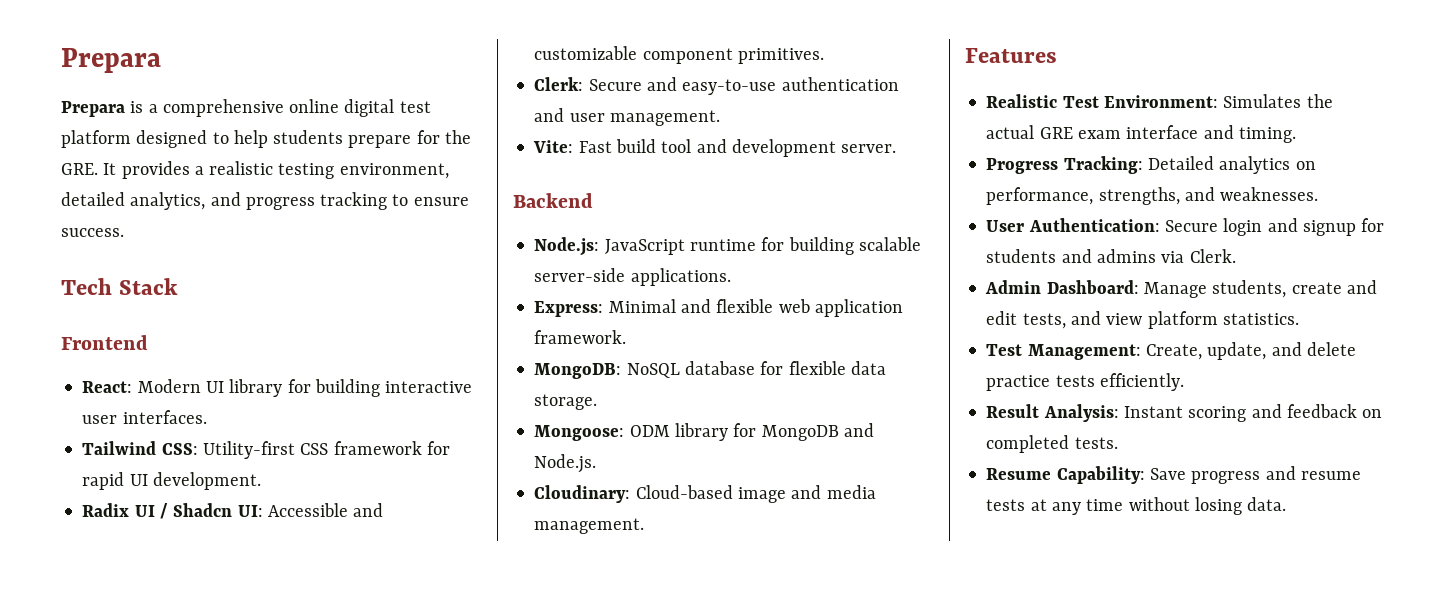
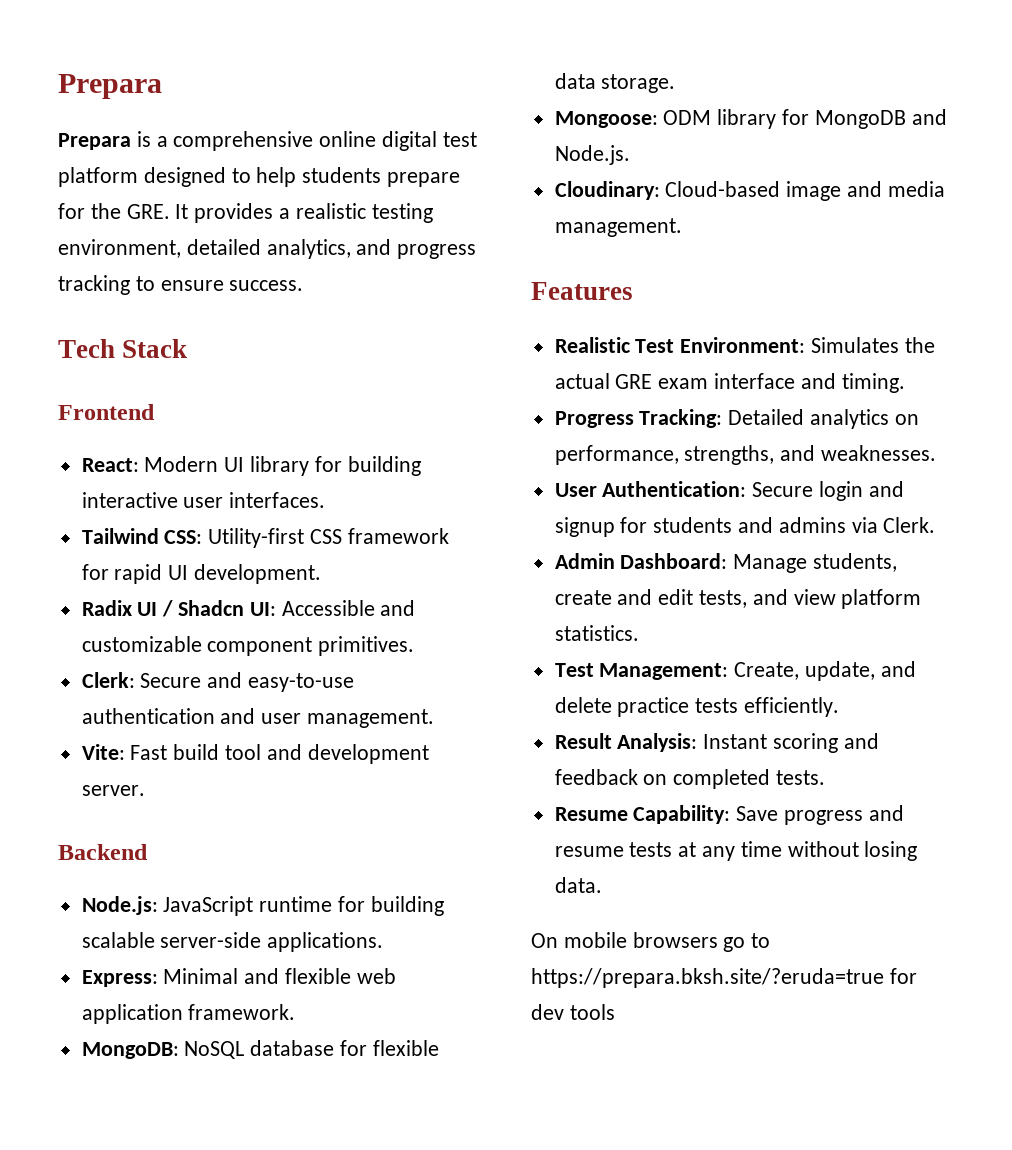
(1287, 504) none -> [531,932,771,952] [531,968,917,988] [531,1004,615,1020] // On mobile browsers go to https://prepara.bksh.site/?eruda=true for dev tools

